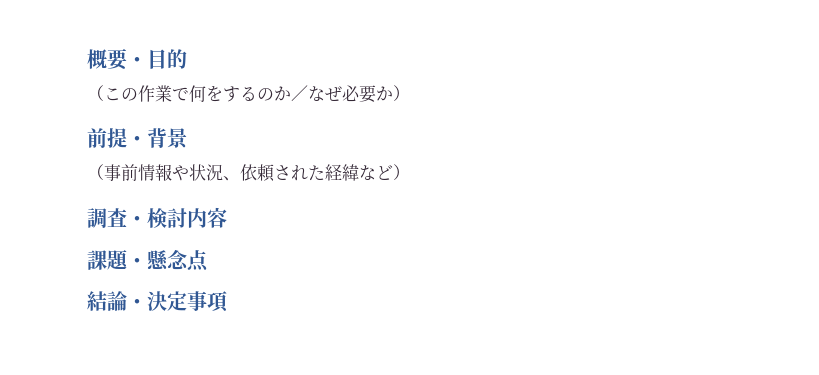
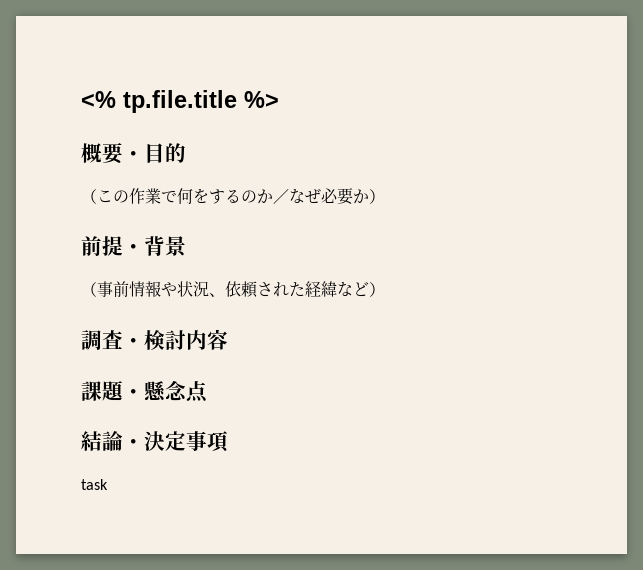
(87, 59) none -> [81,90,279,113] <% tp.file.title %> //
(228, 301) none -> [81,479,108,490] // task

